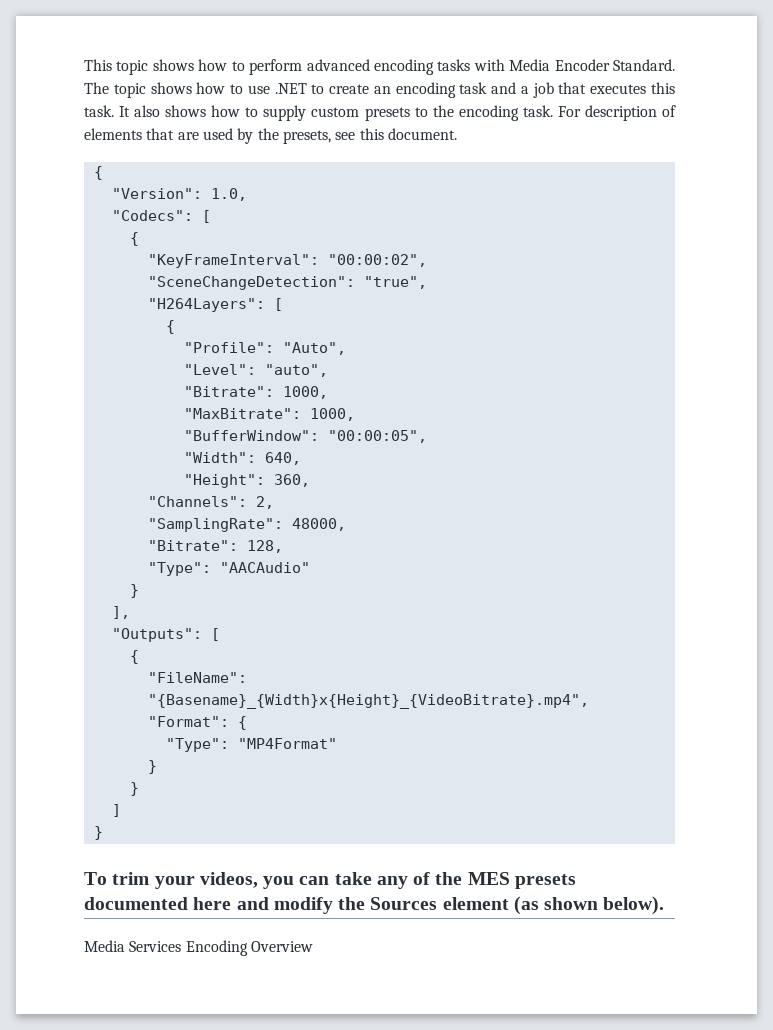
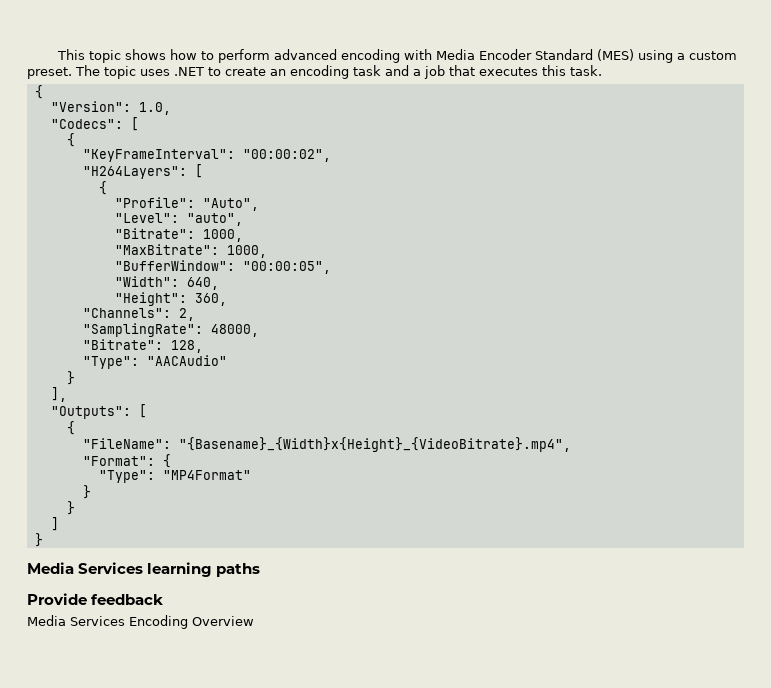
[437,59,471,71] tasks -> (400, 56) none
[613,59,675,71] [84,82,270,98] Standard. The topic shows how to use -> [534,49,737,63] [27,65,170,79] Standard (MES) using a custom preset. The topic uses
[119,105,677,121] [84,128,457,144] It also shows how to supply custom presets to the encoding task. For description of elements that are used by the presets, see this document. -> (602, 70) none
[147,276,427,290] // "SceneChangeDetection": "true", -> (331, 155) none
[84,872,576,889] [84,896,665,915] To trim your videos, you can take any of the MES presets documented here and modify the Sources element (as shown below). -> [27,562,261,577] [27,593,164,605] Media Services learning paths // Provide feedback

